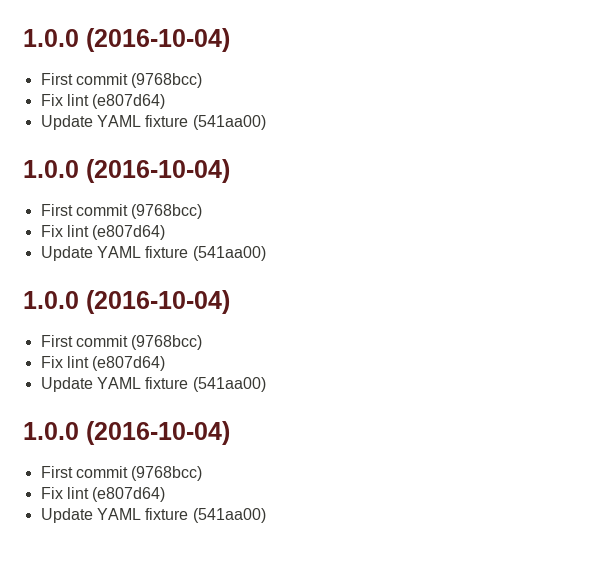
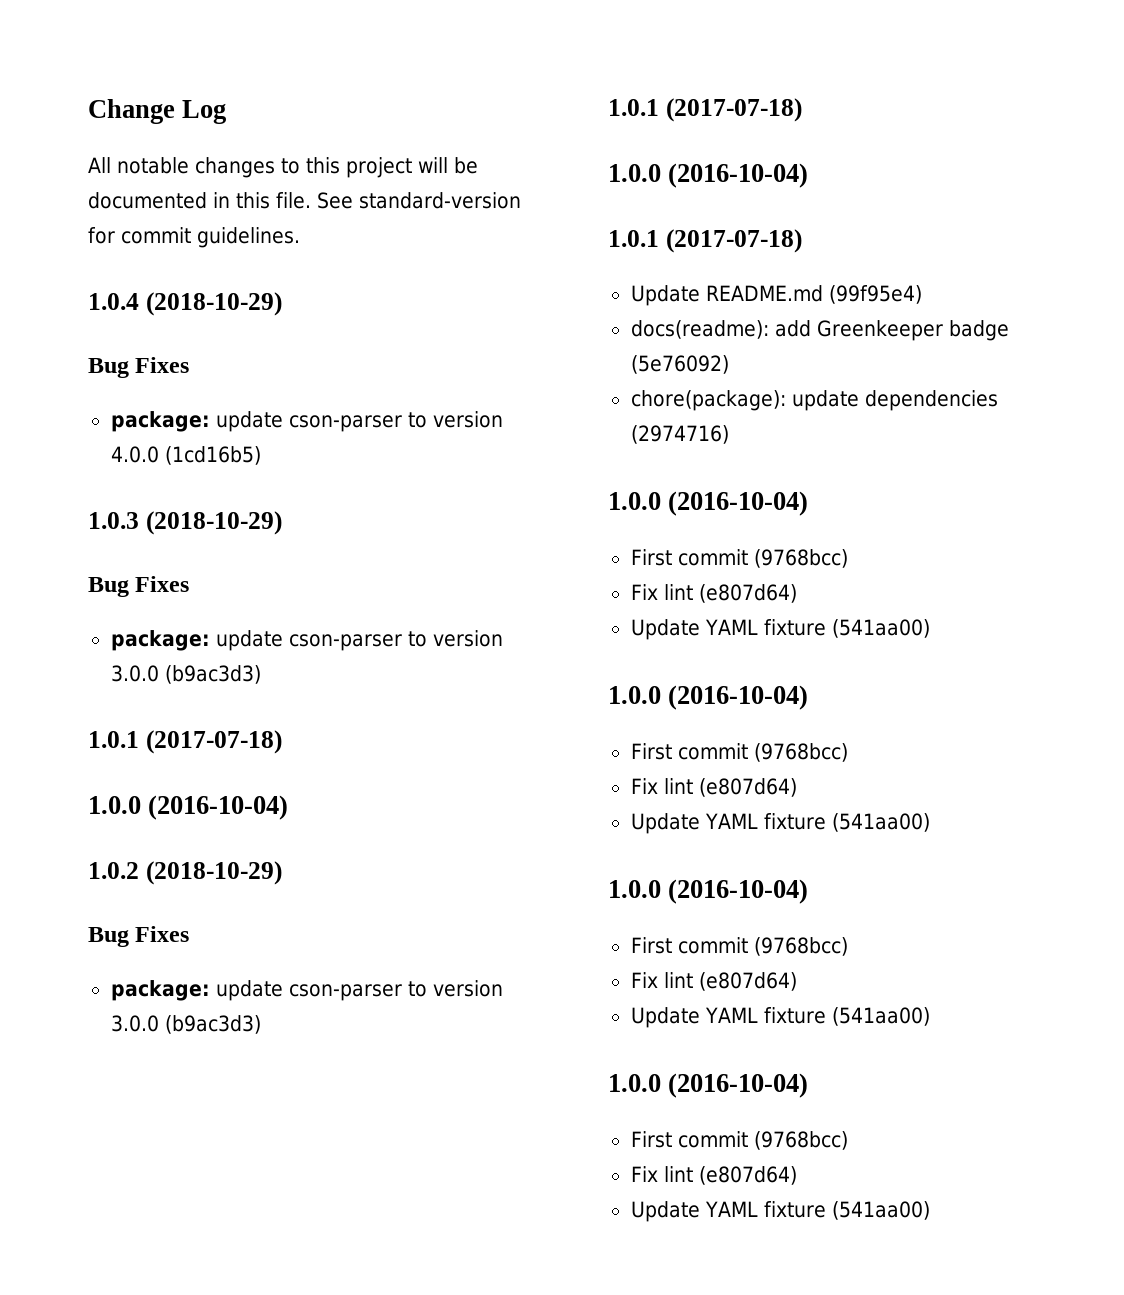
(23, 38) none -> [88,99,227,124] [88,157,478,178] [88,192,521,209] [88,227,300,248] [88,292,282,316] [88,357,190,378] [110,411,503,432] [110,446,261,465] [88,511,282,535] [88,576,190,597] [110,630,503,651] [110,665,261,684] [88,730,282,754] [88,795,289,820] [88,861,282,885] [88,926,190,947] [110,980,503,1001] [110,1015,261,1034] [608,98,802,122] [608,163,809,188] [608,229,802,253] [630,285,922,306] [630,320,1009,341] [630,355,729,374] [630,390,998,411] [630,425,729,444] Change Log // All notable changes to this project will be documented in this file. See standard-version for commit guidelines. // 1.0.4 (2018-10-29) // Bug Fixes // package: update cson-parser to version 4.0.0 (1cd16b5) // 1.0.3 (2018-10-29) // Bug Fixes // package: update cson-parser to version 3.0.0 (b9ac3d3) // 1.0.1 (2017-07-18) // 1.0.0 (2016-10-04) // 1.0.2 (2018-10-29) // Bug Fixes // package: update cson-parser to version 3.0.0 (b9ac3d3) // 1.0.1 (2017-07-18) // 1.0.0 (2016-10-04) // 1.0.1 (2017-07-18) // Update README.md (99f95e4) // docs(readme): add Greenkeeper badge (5e76092) // chore(package): update dependencies (2974716) //

